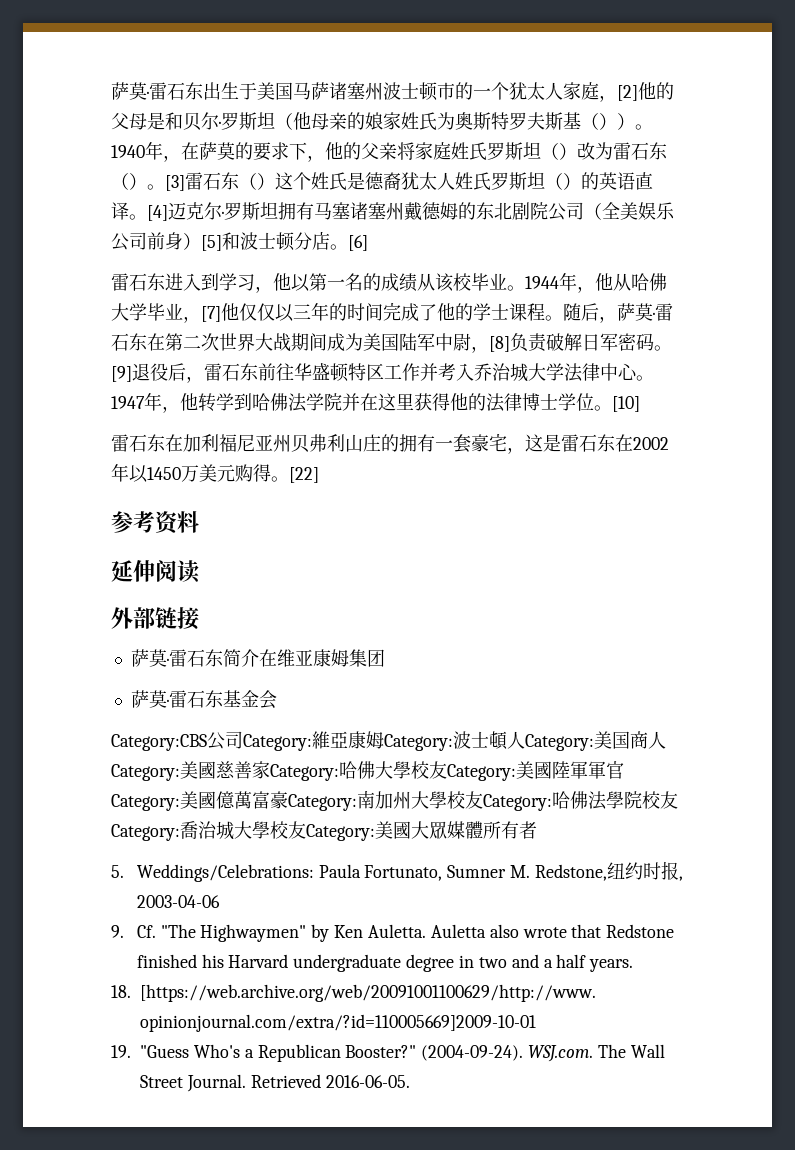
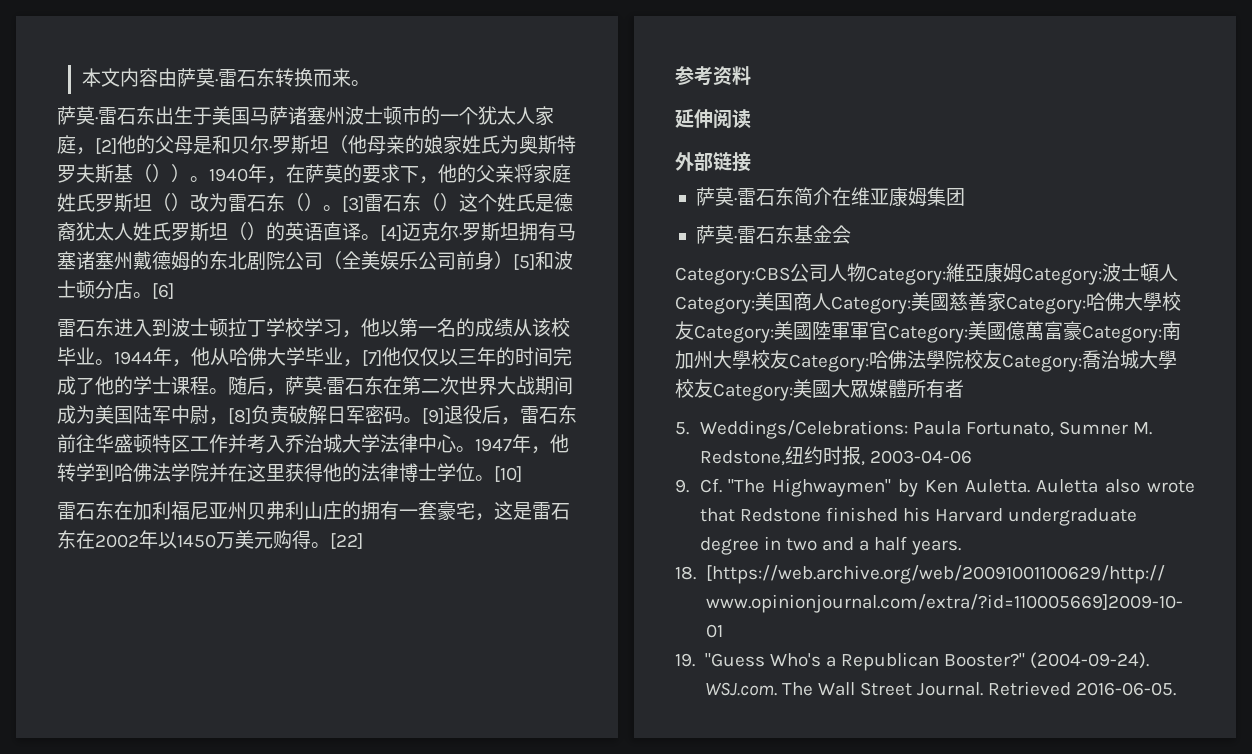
(111, 91) none -> [81,68,370,87] 本文内容由萨莫·雷石东转换而来。 //
(219, 282) none -> [171,318,304,338] 波士顿拉丁学校
(243, 740) none -> [828,263,866,282] 人物

